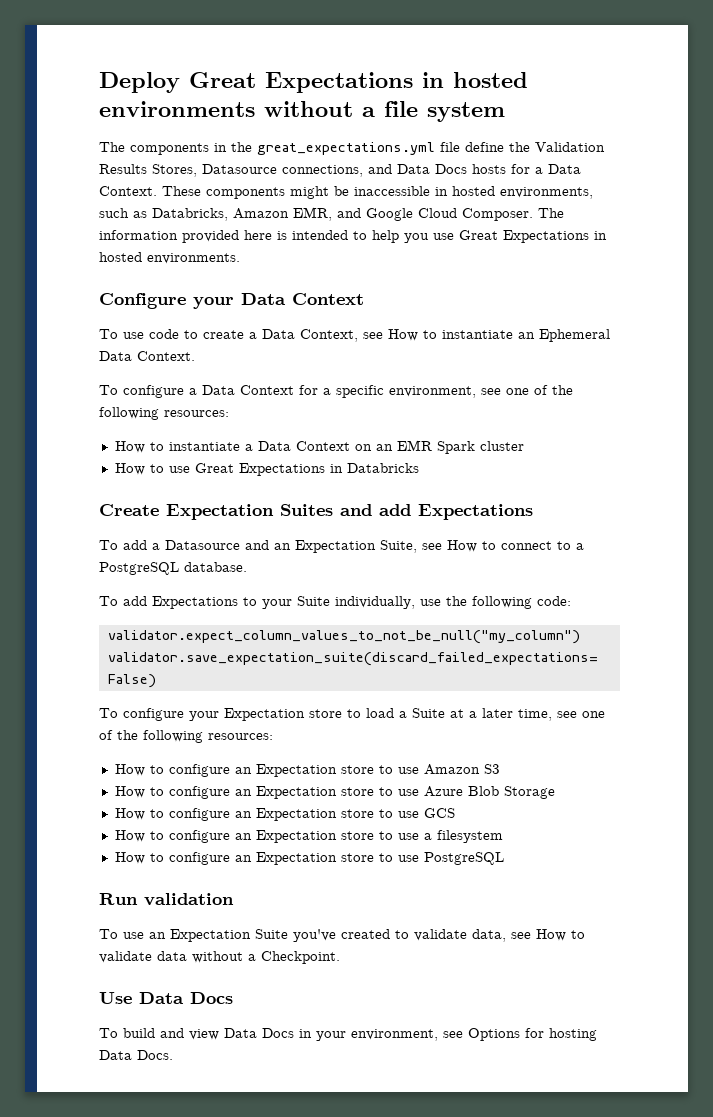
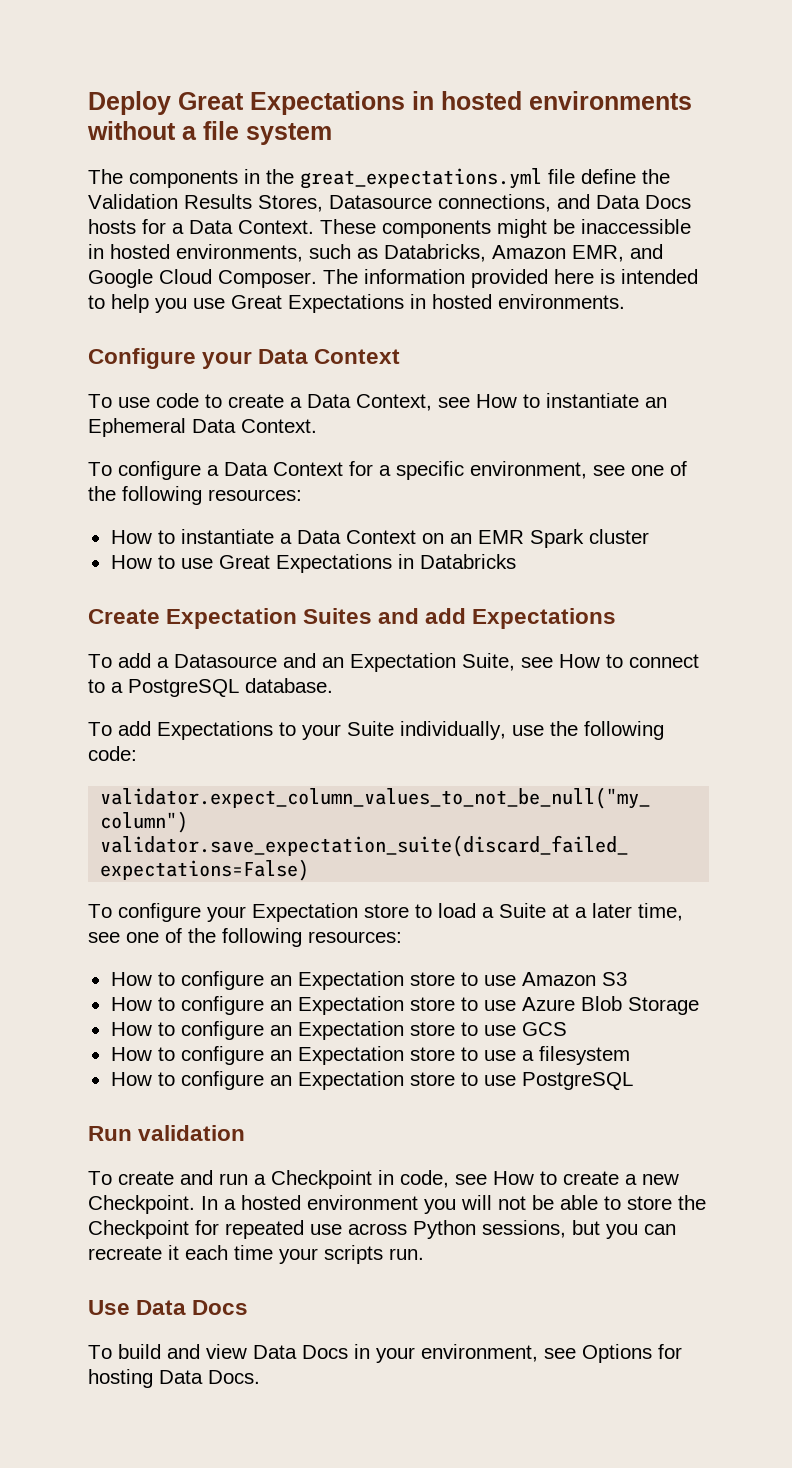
[123,929,585,942] [99,951,340,964] use an Expectation Suite you've created to validate data, see How to validate data without a Checkpoint. -> [118,1170,679,1189] [88,1195,706,1214] [88,1220,676,1239] [88,1245,424,1264] create and run a Checkpoint in code, see How to create a new Checkpoint. In a hosted environment you will not be able to store the Checkpoint for repeated use across Python sessions, but you can recreate it each time your scripts run.

